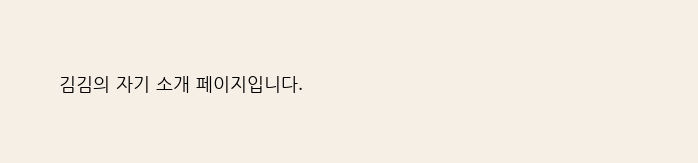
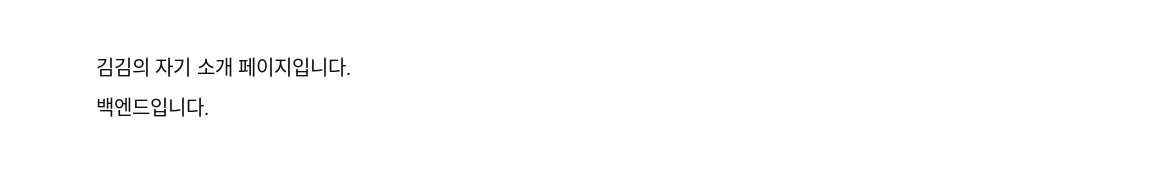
(303, 84) none -> [96,97,209,117] // 백엔드입니다.

